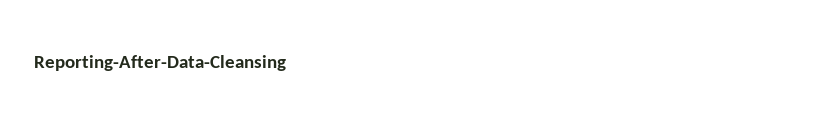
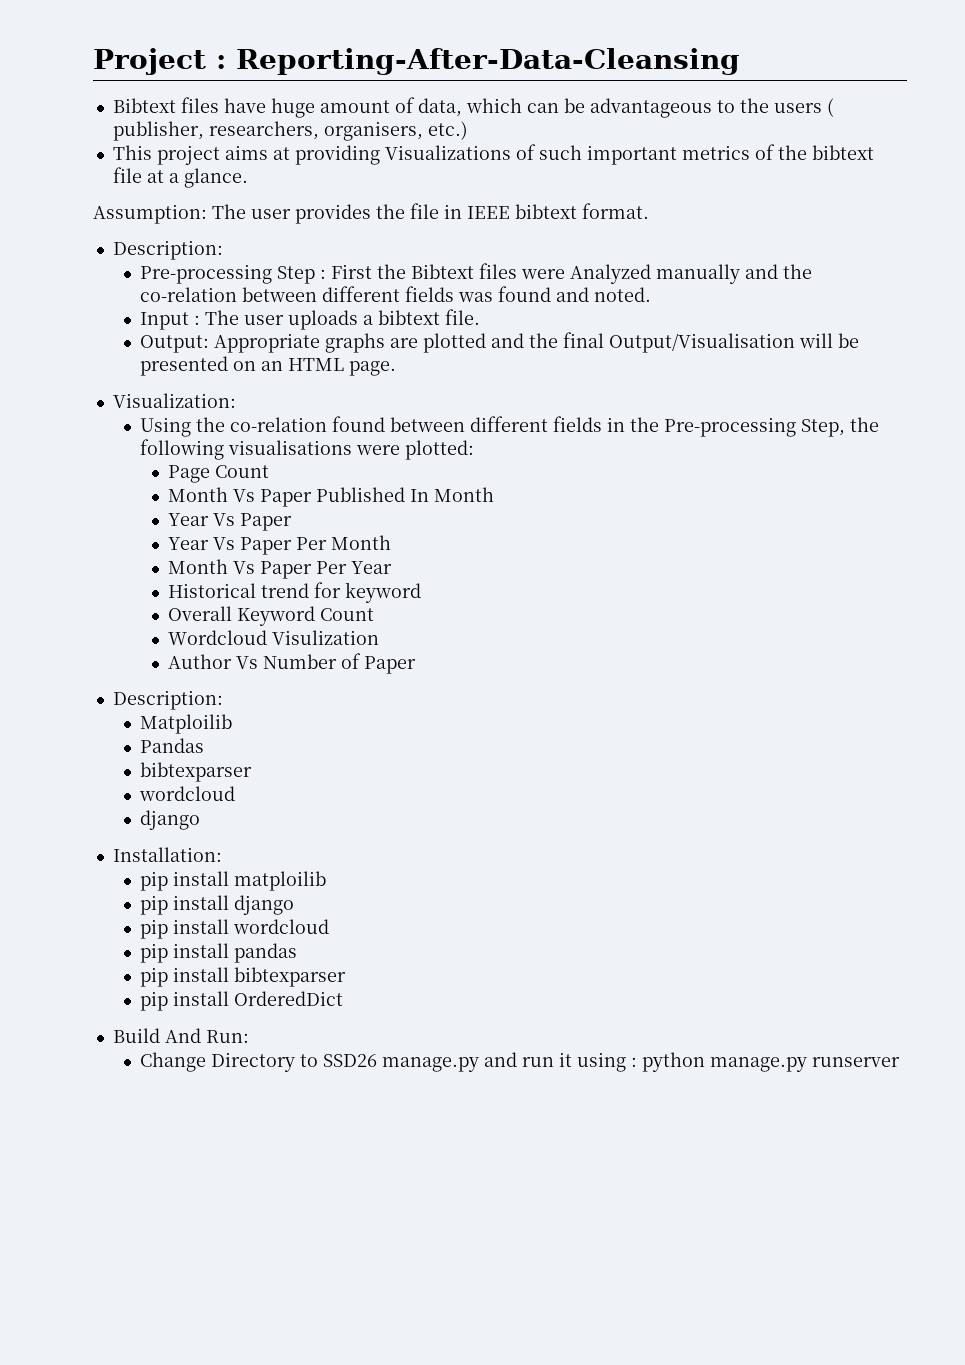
(34, 63) none -> [93,48,226,75] Project :
(286, 63) none -> [112,97,834,118] [112,121,468,141] [112,144,874,165] [112,167,248,188] [93,203,649,224] [112,240,223,260] [140,263,813,284] [140,286,652,302] [140,309,481,330] [140,332,860,353] [140,356,397,376] [112,393,236,408] [140,416,880,437] [140,439,475,460] [167,465,269,483] [167,487,494,507] [167,513,292,531] [167,535,391,555] [167,559,392,579] [167,582,421,603] [167,606,374,626] [167,630,379,645] [167,653,416,674] [112,690,223,710] [140,714,233,734] [140,738,205,753] [140,762,253,782] [139,786,236,801] [140,810,201,830] [112,847,222,862] [140,871,327,891] [140,895,295,915] [140,919,330,939] [140,943,298,963] [140,967,347,987] [140,991,344,1011] [112,1028,249,1043] [140,1052,901,1072] // Bibtext files have huge amount of data, which can be advantageous to the users ( publisher, researchers, organisers, etc.) // This project aims at providing Visualizations of such important metrics of the bibtext file at a glance. // Assumption: The user provides the file in IEEE bibtext format. // Description: // Pre-processing Step : First the Bibtext files were Analyzed manually and the co-relation between different fields was found and noted. // Input : The user uploads a bibtext file. // Output: Appropriate graphs are plotted and the final Output/Visualisation will be presented on an HTML page. // Visualization: // Using the co-relation found between different fields in the Pre-processing Step, the following visualisations were plotted: // Page Count // Month Vs Paper Published In Month // Year Vs Paper // Year Vs Paper Per Month // Month Vs Paper Per Year // Historical trend for keyword // Overall Keyword Count // Wordcloud Visulization // Author Vs Number of Paper // Description: // Matploilib // Pandas // bibtexparser // wordcloud // django // Installation: // pip install matploilib // pip install django // pip install wordcloud // pip install pandas // pip install bibtexparser // pip install OrderedDict // Build And Run: // Change Directory to SSD26 manage.py and run it using : python manage.py runserver

